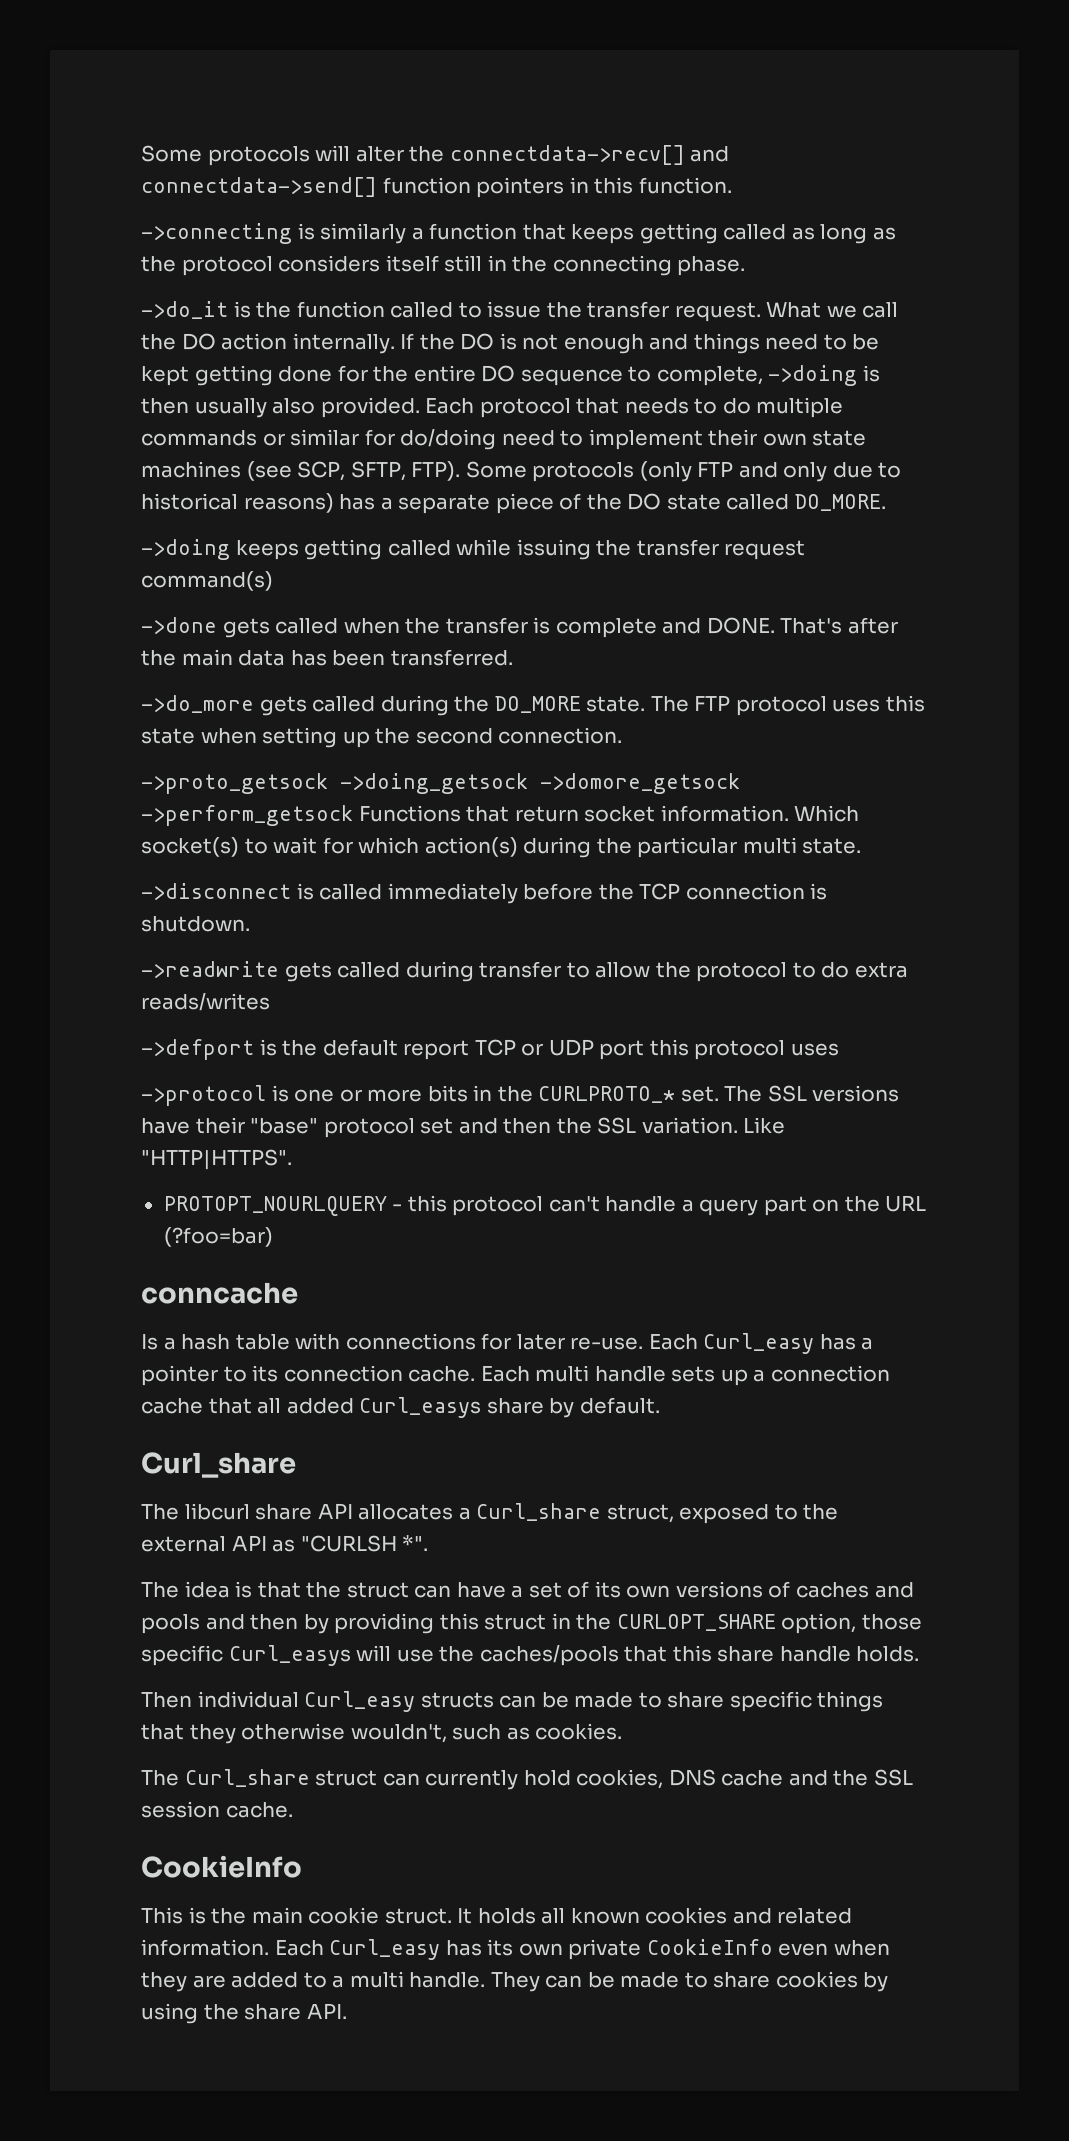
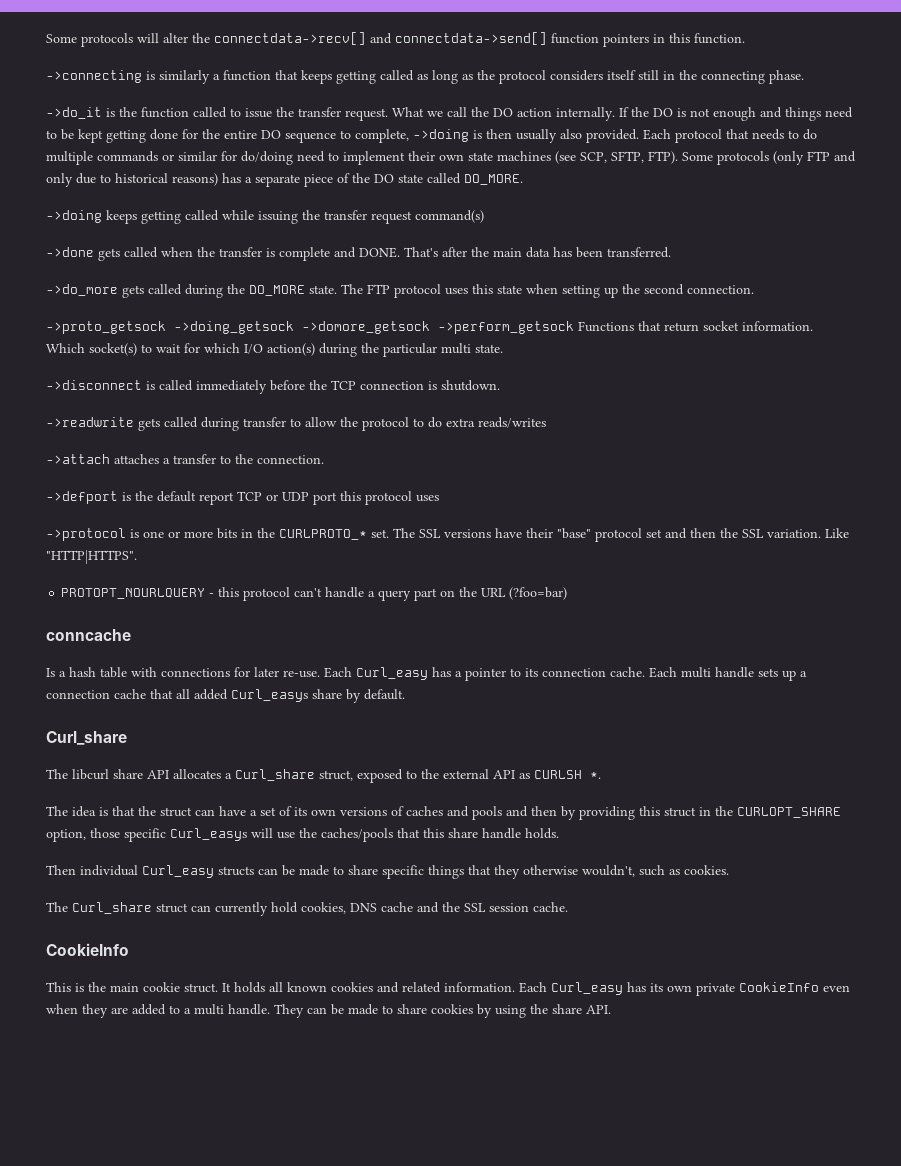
(420, 845) none -> [244,344,263,354] I/O
(270, 1002) none -> [46,454,324,464] // ->attach attaches a transfer to the connection.
[300,1535,429,1552] "CURLSH *". -> [534,770,601,779] CURLSH *.

